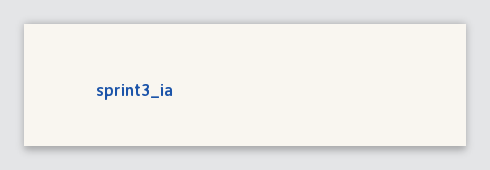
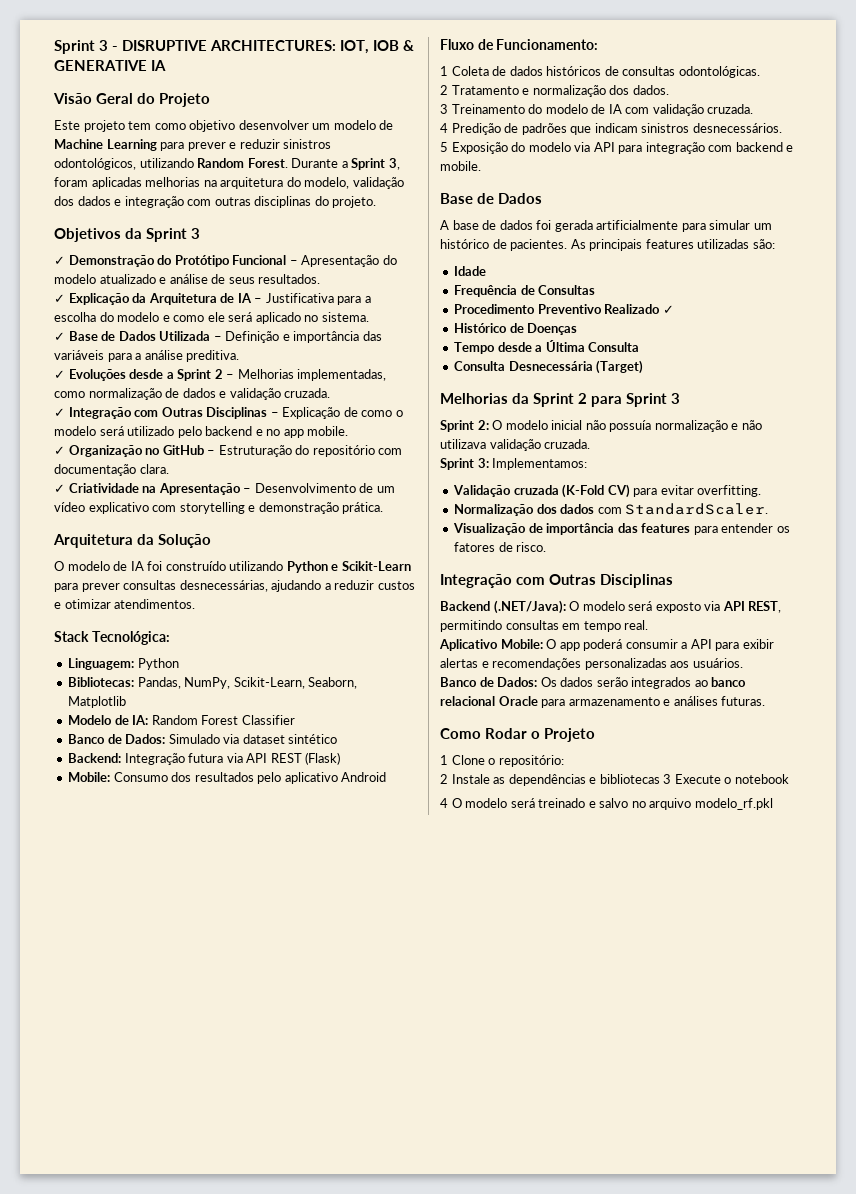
[96,84,173,100] sprint3_ia -> [54,40,415,54] [54,60,167,71] [53,93,210,107] [54,120,394,132] [54,139,332,151] [54,158,400,170] [54,177,404,189] [54,196,377,208] [54,228,200,242] [54,255,397,267] [54,274,321,284] [54,293,371,305] [54,312,369,324] [54,331,382,343] [54,350,240,362] [54,369,387,381] [54,388,331,400] [54,407,403,419] [54,426,349,438] [54,445,403,457] [54,464,169,476] [54,483,395,495] [54,502,384,514] [53,534,211,548] [54,561,411,573] [54,580,415,592] [54,599,196,609] [54,631,170,645] [68,658,179,670] [68,677,358,689] [68,696,127,708] [68,715,295,725] [68,734,338,744] [68,752,341,765] [68,772,387,784] [440,39,599,50] [440,66,760,78] [440,85,669,97] [440,104,754,116] [440,123,782,135] [440,142,794,154] [440,161,481,171] [440,193,542,204] [440,220,772,232] [440,239,775,251] [454,266,487,276] [454,285,596,297] [454,304,674,314] [454,323,578,335] [454,340,640,354] [454,360,644,374] [440,393,680,407] [440,420,762,432] [440,439,591,451] [440,458,588,470] [453,484,762,498] [454,503,769,516] [453,523,790,535] [454,542,547,552] [440,574,673,588] [440,600,782,614] [440,620,649,632] [439,639,774,651] [440,658,743,670] [440,677,747,689] [440,696,766,708] [440,728,595,742] [440,755,564,767] [440,774,789,786] [440,798,773,810] Sprint 3 - DISRUPTIVE ARCHITECTURES: IOT, IOB & GENERATIVE IA // Visão Geral do Projeto // Este projeto tem como objetivo desenvolver um modelo de Machine Learning para prever e reduzir sinistros odontológicos, utilizando Random Forest. Durante a Sprint 3, foram aplicadas melhorias na arquitetura do modelo, validação dos dados e integração com outras disciplinas do projeto. // Objetivos da Sprint 3 // ✓ Demonstração do Protótipo Funcional – Apresentação do modelo atualizado e análise de seus resultados. // ✓ Explicação da Arquitetura de IA – Justificativa para a escolha do modelo e como ele será aplicado no sistema. // ✓ Base de Dados Utilizada – Definição e importância das variáveis para a análise preditiva. // ✓ Evoluções desde a Sprint 2 – Melhorias implementadas, como normalização de dados e validação cruzada. // ✓ Integração com Outras Disciplinas – Explicação de como o modelo será utilizado pelo backend e no app mobile. // ✓ Organização no GitHub – Estruturação do repositório com documentação clara. // ✓ Criatividade na Apresentação – Desenvolvimento de um vídeo explicativo com storytelling e demonstração prática. // Arquitetura da Solução // O modelo de IA foi construído utilizando Python e Scikit-Learn para prever consultas desnecessárias, ajudando a reduzir custos e otimizar atendimentos. // Stack Tecnológica: // Linguagem: Python // Bibliotecas: Pandas, NumPy, Scikit-Learn, Seaborn, Matplotlib // Modelo de IA: Random Forest Classifier // Banco de Dados: Simulado via dataset sintético // Backend: Integração futura via API REST (Flask) // Mobile: Consumo dos resultados pelo aplicativo Android // Fluxo de Funcionamento: // 1 Coleta de dados históricos de consultas odontológicas. // 2 Tratamento e normalização dos dados. // 3 Treinamento do modelo de IA com validação cruzada. // 4 Predição de padrões que indicam sinistros desnecessários. // 5 Exposição do modelo via API para integração com backend e mobile. // Base de Dados // A base de dados foi gerada artificialmente para simular um histórico de pacientes. As principais features utilizadas são: // Idade // Frequência de Consultas // Procedimento Preventivo Realizado ✓ // Histórico de Doenças // Tempo desde a Última Consulta // Consulta Desnecessária (Target) // Melhorias da Sprint 2 para Sprint 3 // Sprint 2: O modelo inicial não possuía normalização e não utilizava validação cruzada. // Sprint 3: Implementamos: // Validação cruzada (K-Fold CV) para evitar overfitting. // Normalização dos dados com StandardScaler. // Visualização de importância das features para entender os fatores de risco. // Integração com Outras Disciplinas // Backend (.NET/Java): O modelo será exposto via API REST, permitindo consultas em tempo real. // Aplicativo Mobile: O app poderá consumir a API para exibir alertas e recomendações personalizadas aos usuários. // Banco de Dados: Os dados serão integrados ao banco relacional Oracle para armazenamento e análises futuras. // Como Rodar o Projeto // 1 Clone o repositório: // 2 Instale as dependências e bibliotecas 3 Execute o notebook // 4 O modelo será treinado e salvo no arquivo modelo_rf.pkl

